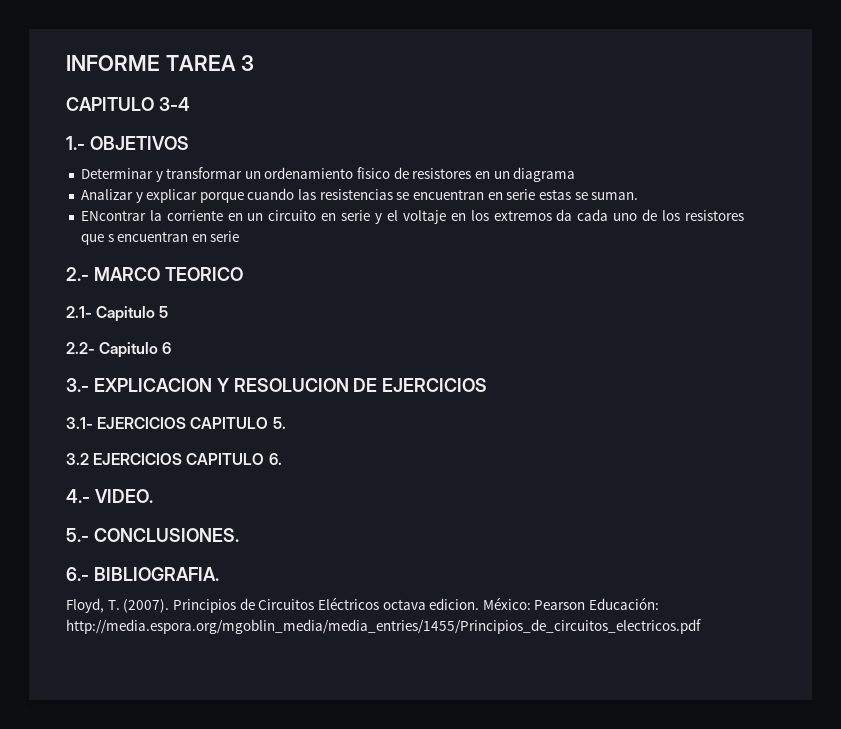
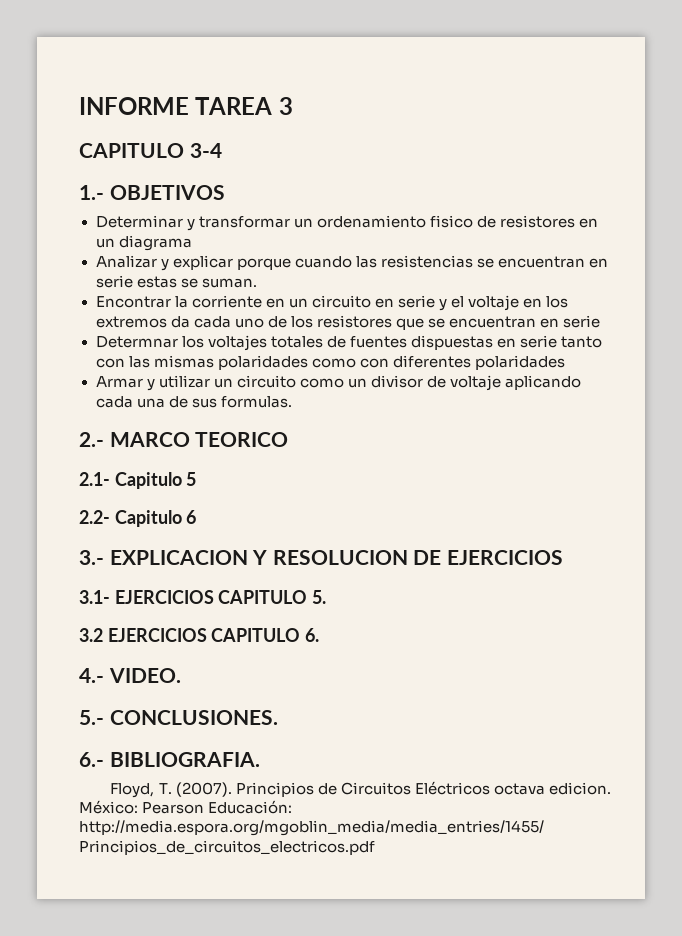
[80,210,146,221] ENcontrar -> [95,296,171,308] Encontrar
[107,231,240,242] s encuentran en serie -> [427,315,601,328] [95,335,602,351] [95,355,565,370] [95,375,581,391] [95,396,292,408] se encuentran en serie // Determnar los voltajes totales de fuentes dispuestas en serie tanto con las mismas polaridades como con diferentes polaridades // Armar y utilizar un circuito como un divisor de voltaje aplicando cada una de sus formulas.

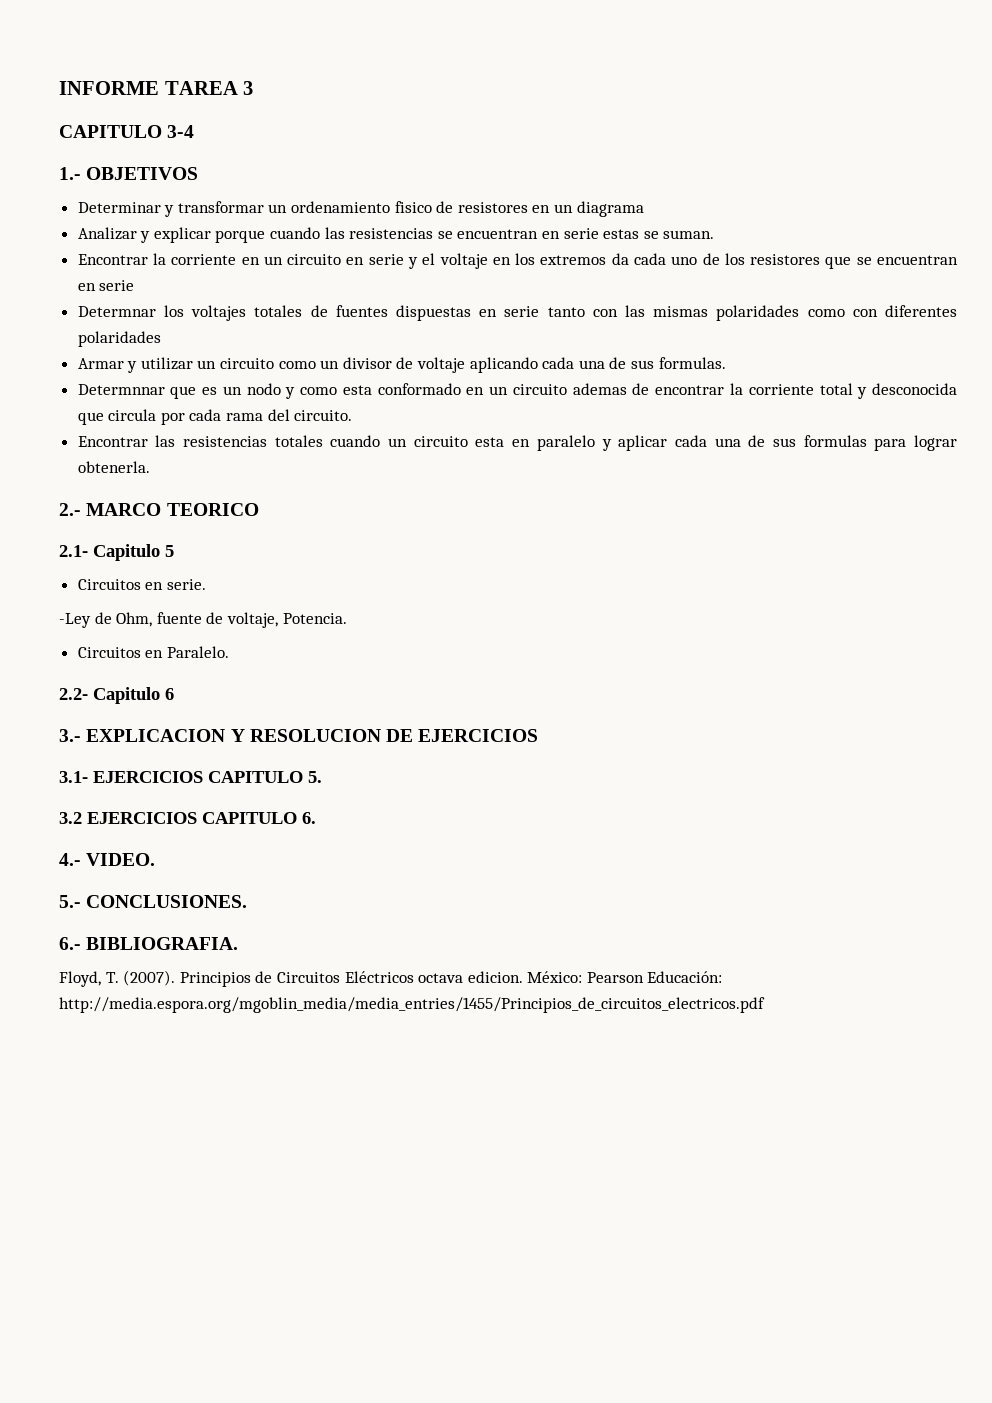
(292, 402) none -> [77,383,957,399] [77,409,353,425] [77,435,957,451] [77,461,150,473] // Determnnar que es un nodo y como esta conformado en un circuito ademas de encontrar la corriente total y desconocida que circula por cada rama del circuito. // Encontrar las resistencias totales cuando un circuito esta en paralelo y aplicar cada una de sus formulas para lograr obtenerla.
(197, 479) none -> [77,579,206,590] [59,612,347,628] [77,646,229,658] // Circuitos en serie. // -Ley de Ohm, fuente de voltaje, Potencia. // Circuitos en Paralelo.

